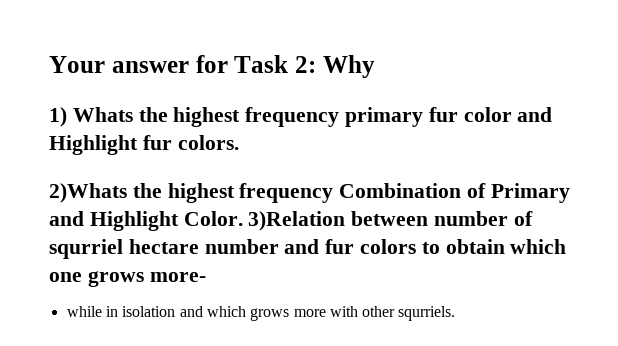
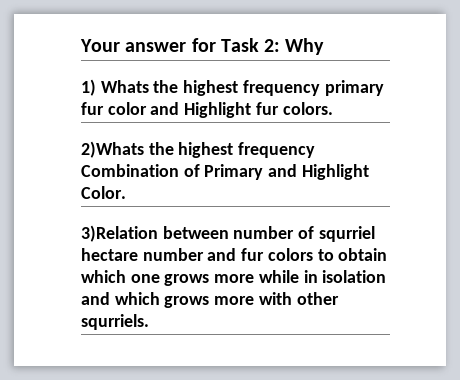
(243, 218) none -> (126, 192) //
[149,272,206,282] more- // -> [214,274,255,283] more

